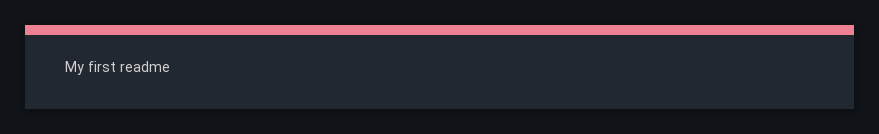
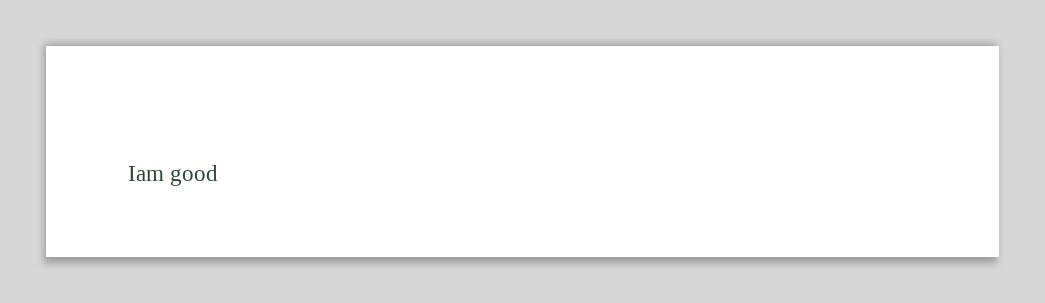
[65,61,170,75] My first readme -> [128,165,219,186] Iam good

